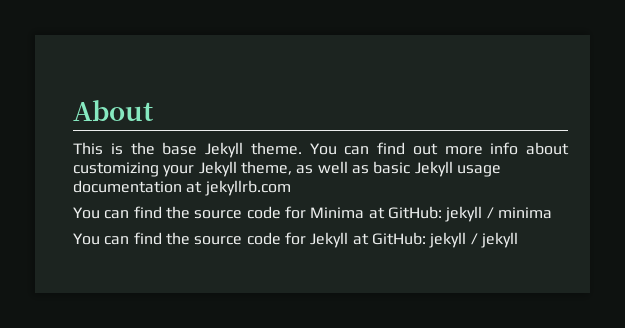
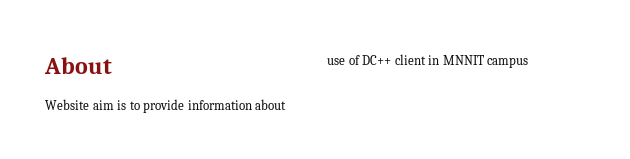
[73,142,569,158] [73,161,501,177] [73,180,291,196] [73,206,552,222] [73,232,518,248] This is the base Jekyll theme. You can find out more info about customizing your Jekyll theme, as well as basic Jekyll usage documentation at jekyllrb.com // You can find the source code for Minima at GitHub: jekyll / minima // You can find the source code for Jekyll at GitHub: jekyll / jekyll -> [45,99,287,113] [327,54,529,68] Website aim is to provide information about use of DC++ client in MNNIT campus

